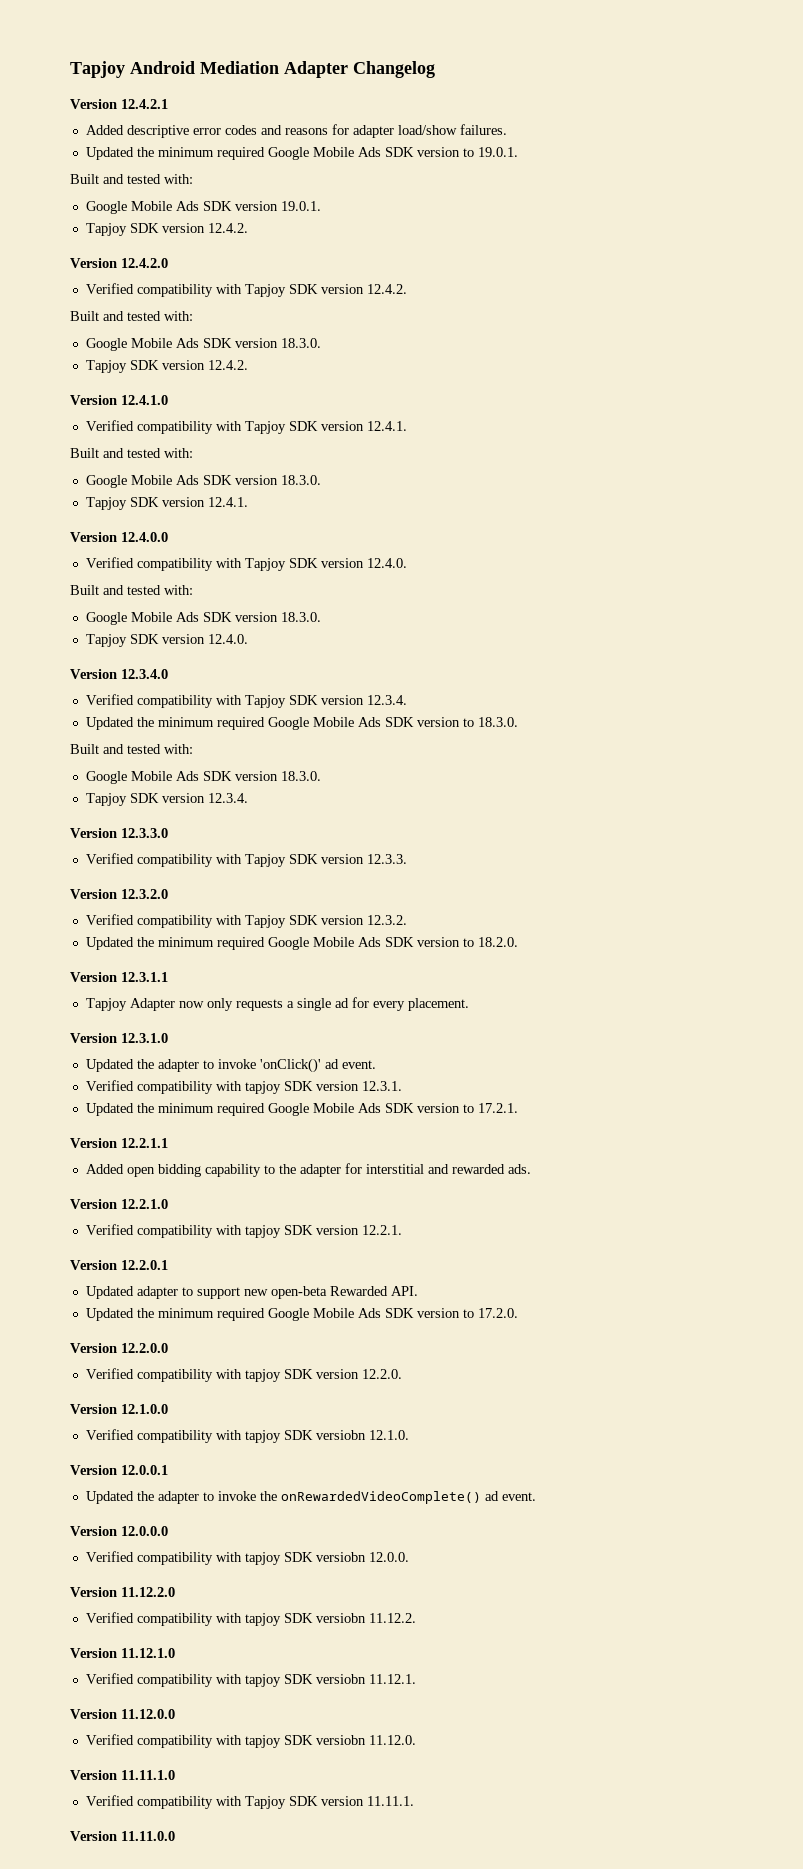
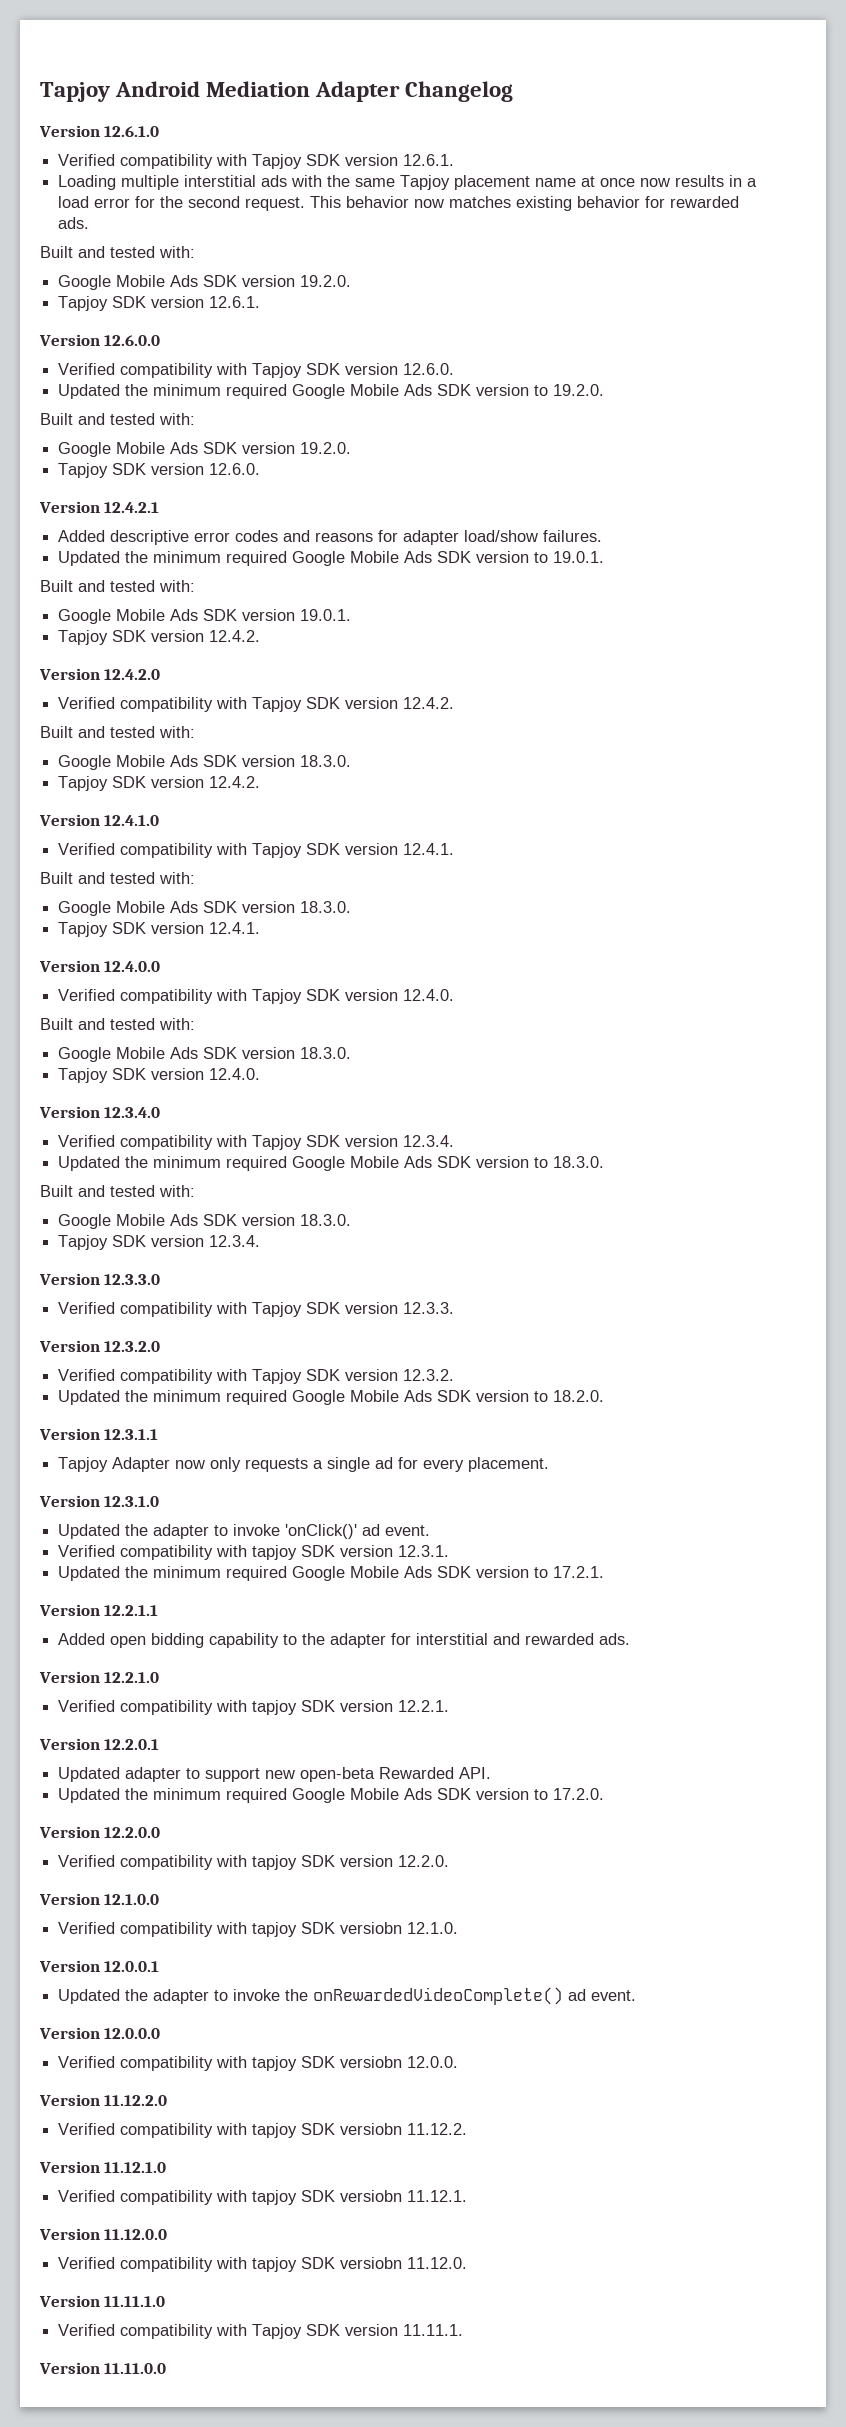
(435, 69) none -> [39,125,160,137] [58,154,455,169] [58,175,758,190] [58,196,740,211] [58,217,90,229] [40,246,195,258] [58,275,352,290] [58,296,261,311] [39,334,161,346] [58,363,455,378] [58,384,605,399] [40,413,195,425] [58,442,352,457] [58,463,261,478] // Version 12.6.1.0 // Verified compatibility with Tapjoy SDK version 12.6.1. // Loading multiple interstitial ads with the same Tapjoy placement name at once now results in a load error for the second request. This behavior now matches existing behavior for rewarded ads. // Built and tested with: // Google Mobile Ads SDK version 19.2.0. // Tapjoy SDK version 12.6.1. // Version 12.6.0.0 // Verified compatibility with Tapjoy SDK version 12.6.0. // Updated the minimum required Google Mobile Ads SDK version to 19.2.0. // Built and tested with: // Google Mobile Ads SDK version 19.2.0. // Tapjoy SDK version 12.6.0.

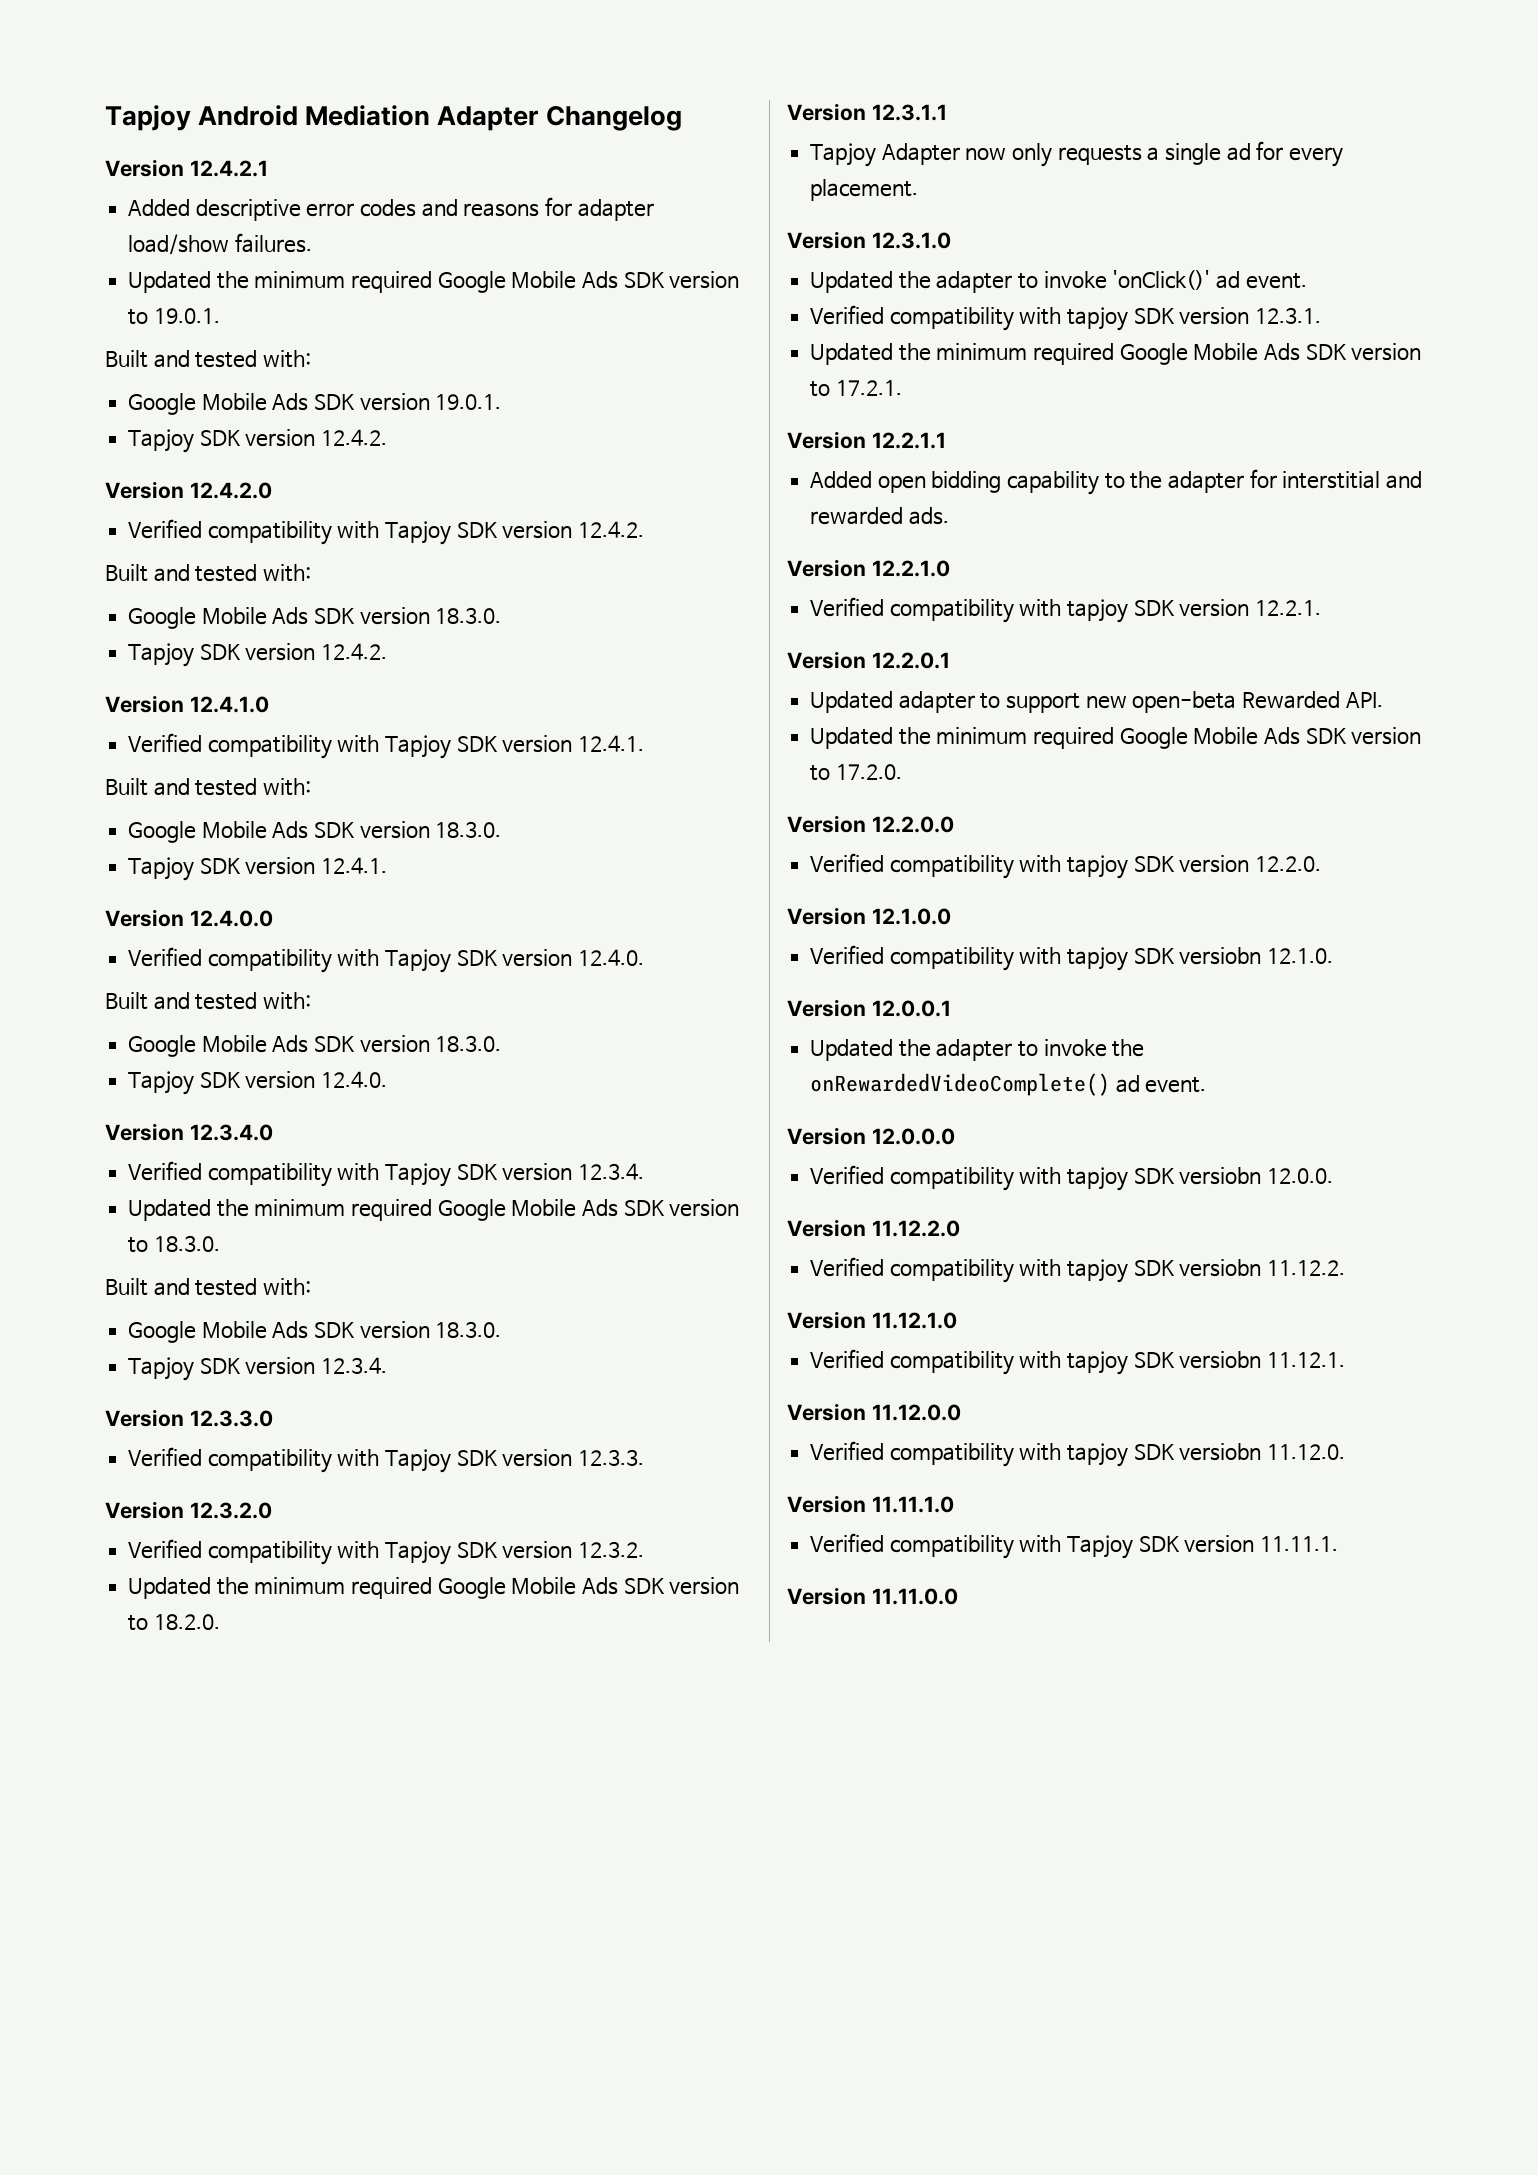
[39,125,160,137] [58,154,455,169] [58,175,758,190] [58,196,740,211] [58,217,90,229] [40,246,195,258] [58,275,352,290] [58,296,261,311] [39,334,161,346] [58,363,455,378] [58,384,605,399] [40,413,195,425] [58,442,352,457] [58,463,261,478] // Version 12.6.1.0 // Verified compatibility with Tapjoy SDK version 12.6.1. // Loading multiple interstitial ads with the same Tapjoy placement name at once now results in a load error for the second request. This behavior now matches existing behavior for rewarded ads. // Built and tested with: // Google Mobile Ads SDK version 19.2.0. // Tapjoy SDK version 12.6.1. // Version 12.6.0.0 // Verified compatibility with Tapjoy SDK version 12.6.0. // Updated the minimum required Google Mobile Ads SDK version to 19.2.0. // Built and tested with: // Google Mobile Ads SDK version 19.2.0. // Tapjoy SDK version 12.6.0. -> (682, 118) none

